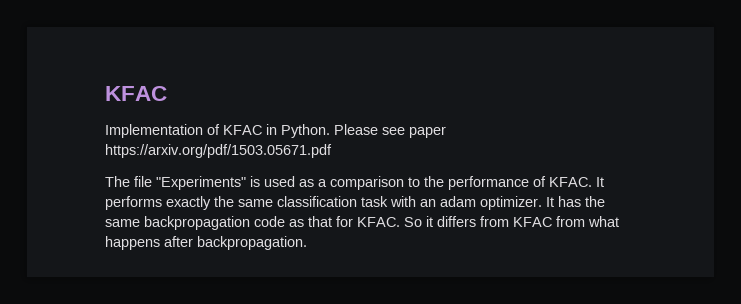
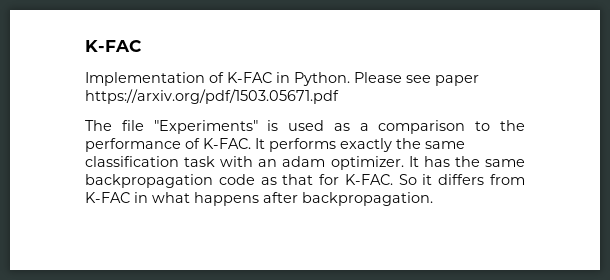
[105,86,167,101] KFAC -> [85,40,142,52] K-FAC
[223,125,262,135] KFAC -> [227,72,272,83] K-FAC
[549,177,592,187] KFAC. -> [203,138,251,149] K-FAC.
[357,217,400,227] KFAC. -> [344,174,393,185] K-FAC.
[513,216,585,227] KFAC from -> [85,192,148,203] K-FAC in

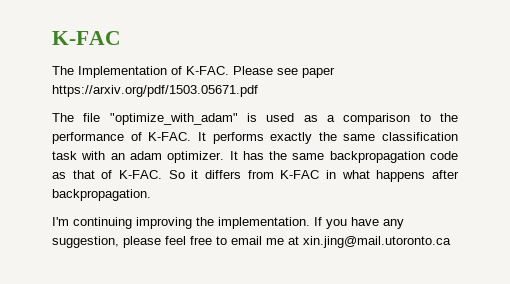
(142, 46) none -> [52,66,74,75] The
[227,72,350,86] K-FAC in Python. -> [186,66,229,75] K-FAC.
[153,120,258,134] "Experiments" -> [109,113,238,125] "optimize_with_adam"
[319,174,340,185] for -> [101,170,113,179] of
(433, 199) none -> [52,217,404,229] [52,236,451,248] // I'm continuing improving the implementation. If you have any suggestion, please feel free to email me at xin.jing@mail.utoronto.ca

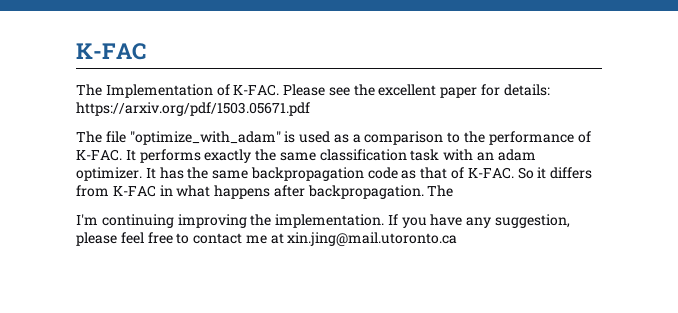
[302,67,335,78] paper -> [353,84,550,98] the excellent paper for details:
(151, 195) none -> [427,185,454,197] The
[231,236,262,245] email -> [193,233,243,244] contact

